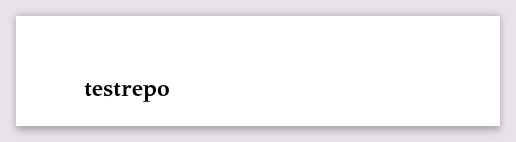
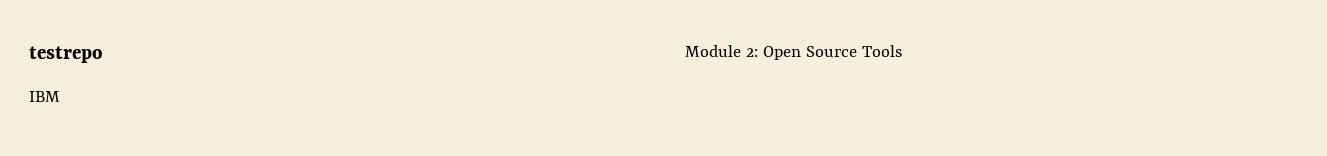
(170, 92) none -> [29,91,60,102] [685,45,902,60] // IBM // Module 2: Open Source Tools

